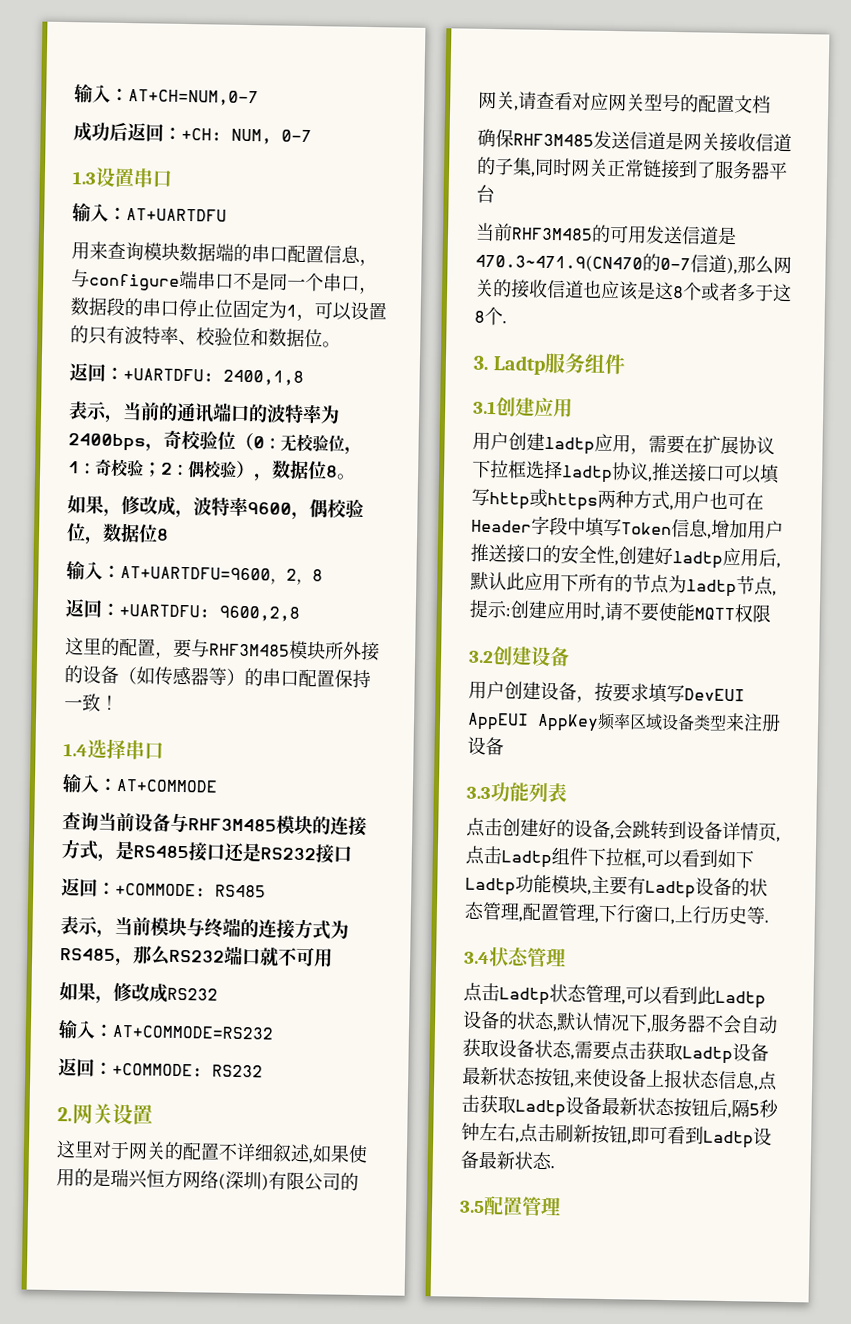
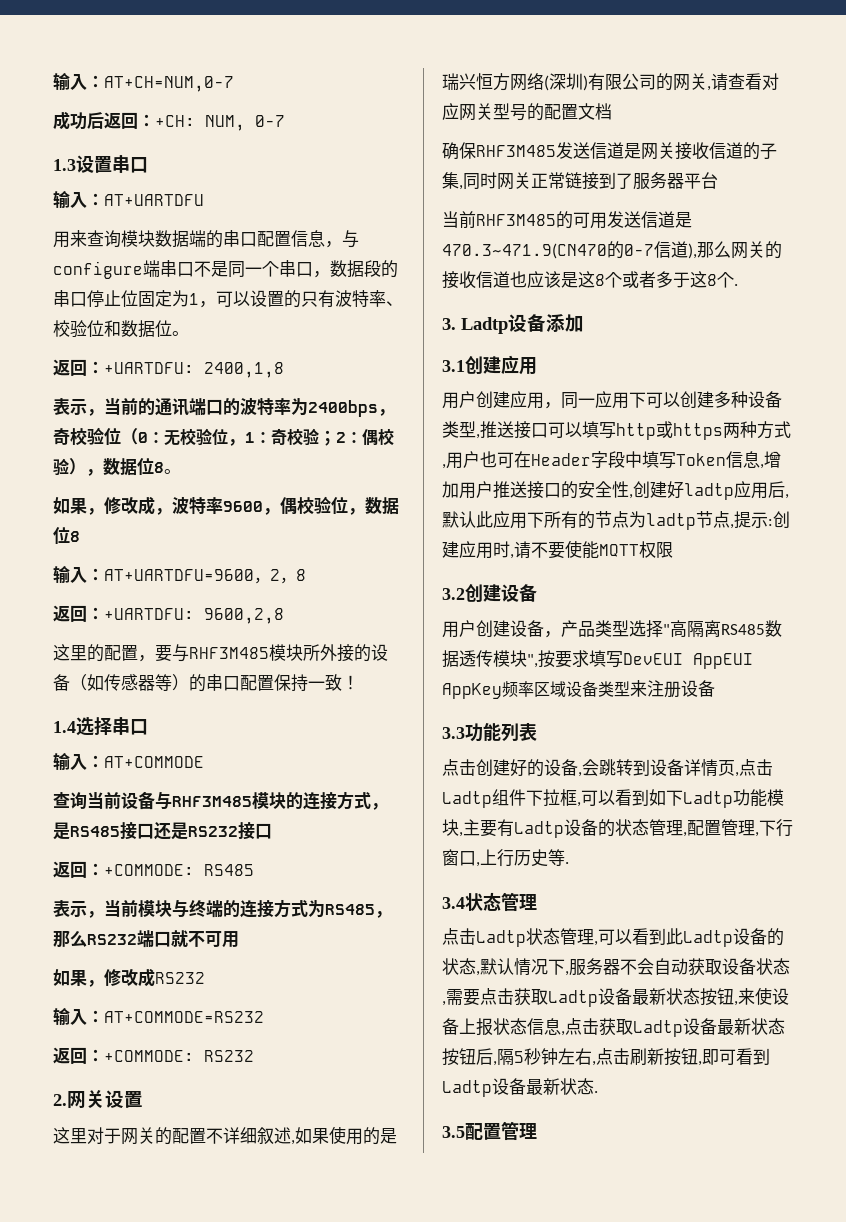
[544,352,627,375] 服务组件 -> [508,314,584,332] 设备添加
[544,436,595,455] ladtp -> (510, 399) none
[648,434,775,455] [472,459,649,484] 需要在扩展协议下拉框选择ladtp协议 -> [561,391,782,409] [442,421,476,438] 同一应用下可以创建多种设备类型
(595, 699) none -> [561,620,782,638] [442,650,538,668] 产品类型选择"高隔离RS485数据透传模块",

